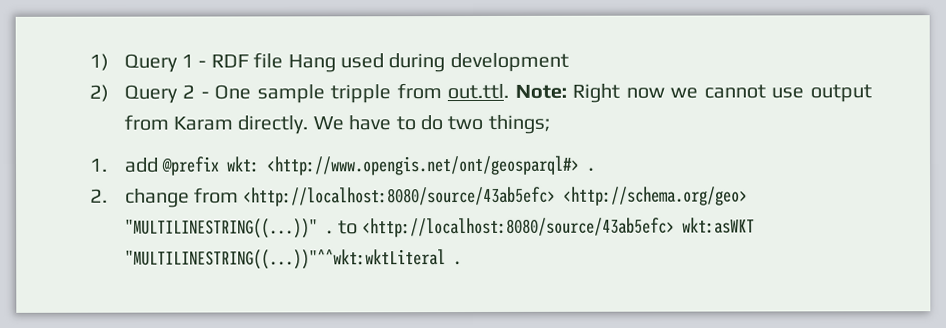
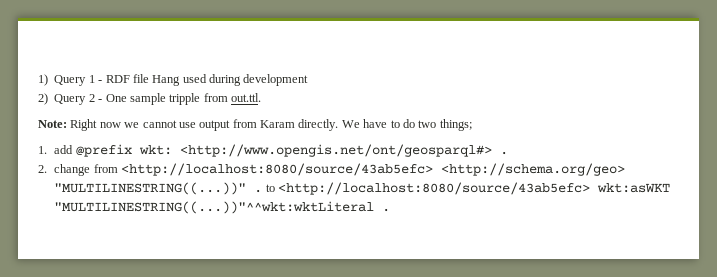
(510, 91) none -> (262, 97) //

